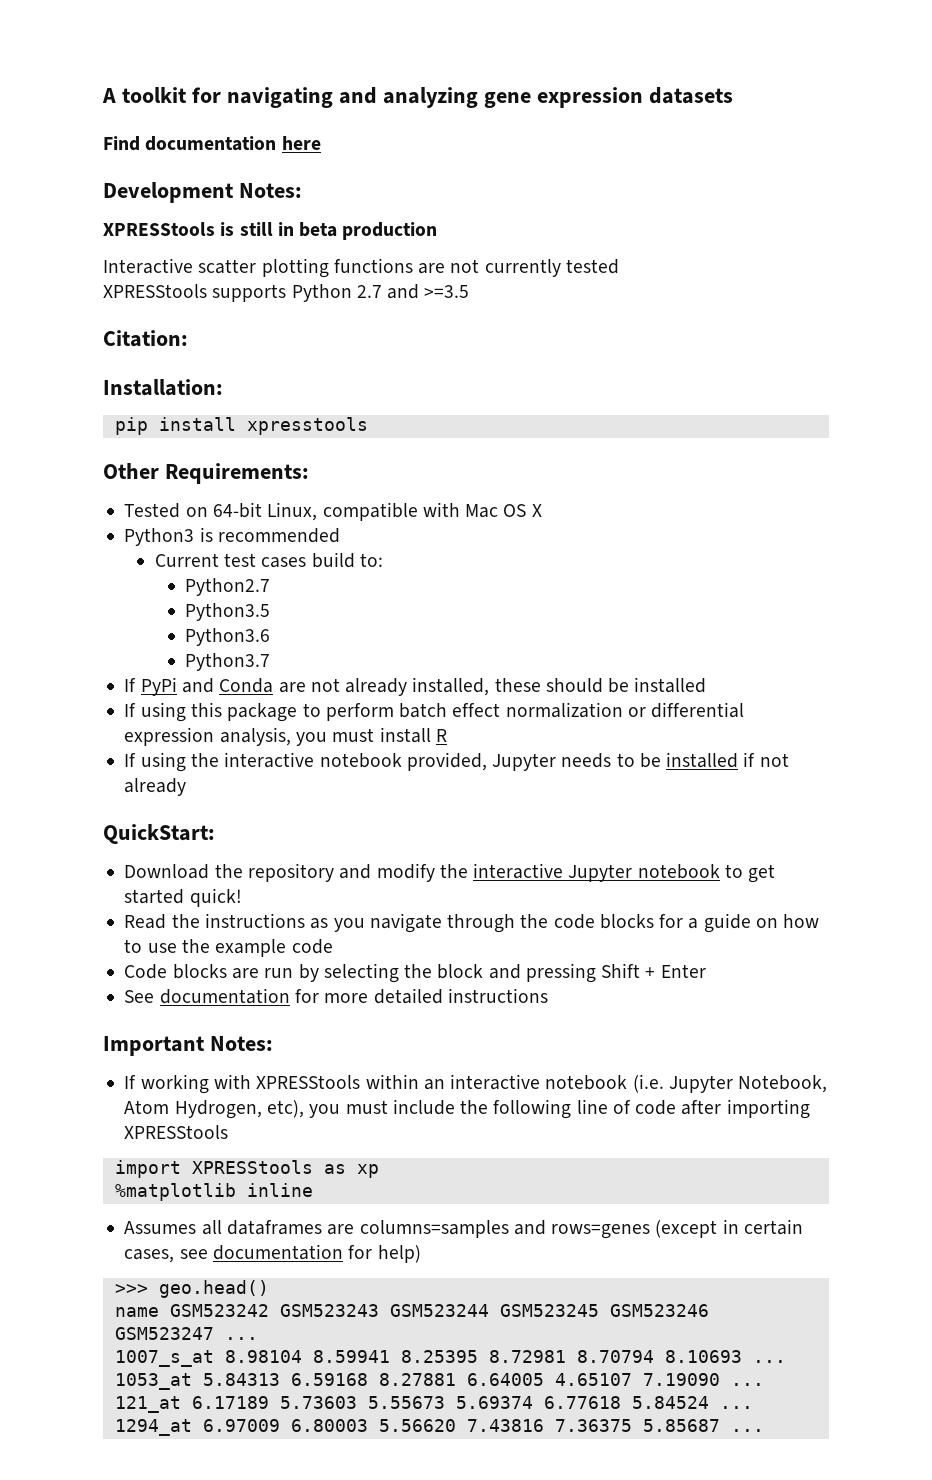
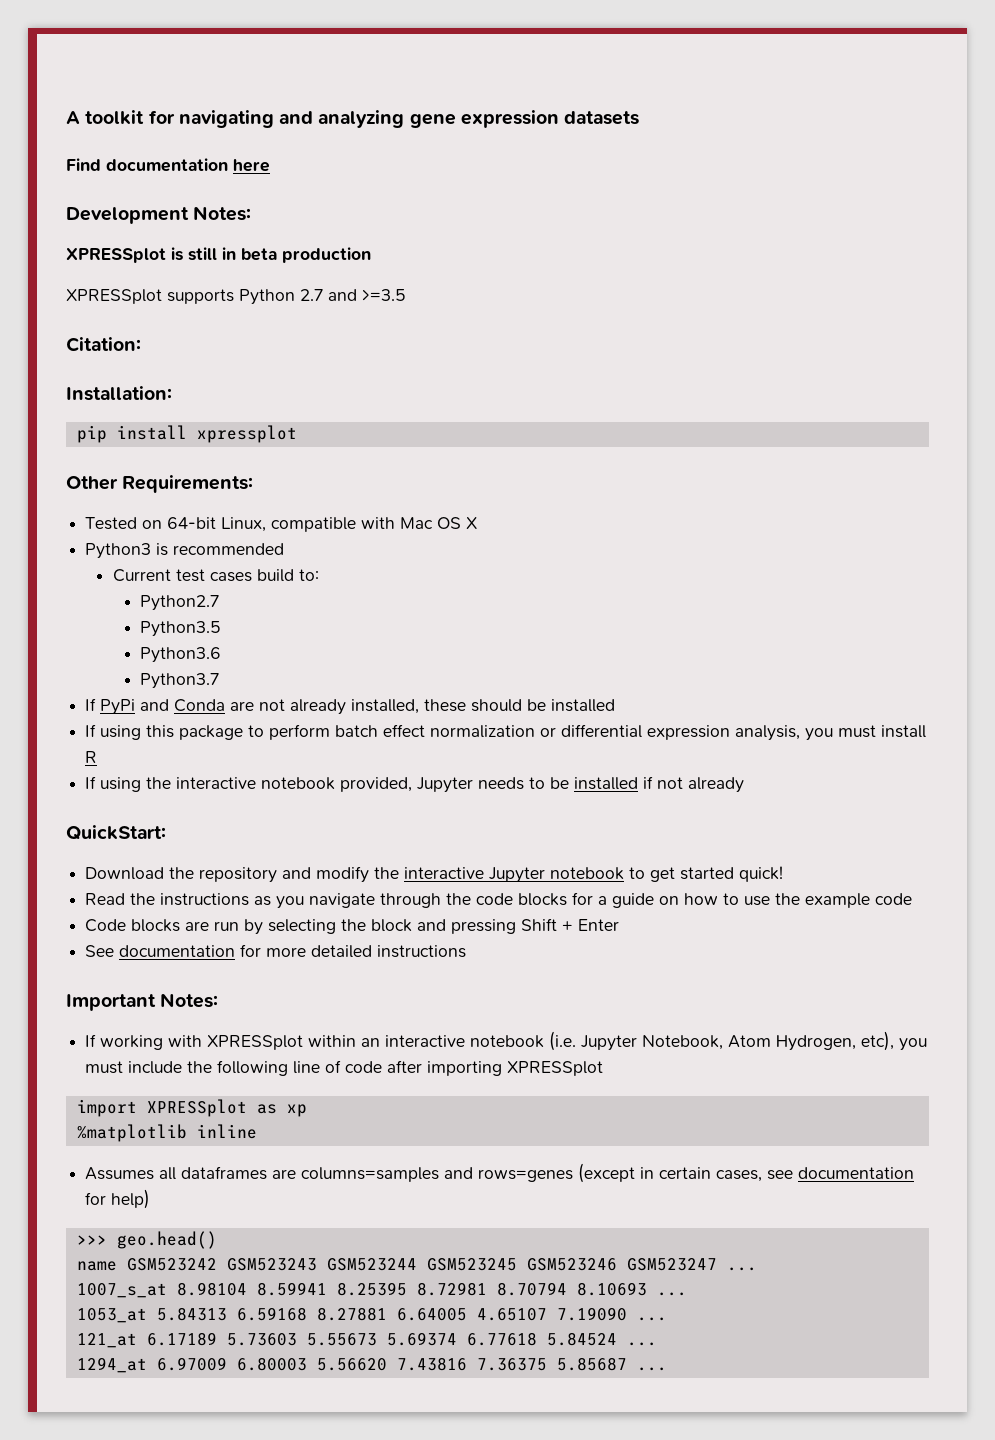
[103,222,215,236] XPRESStools -> [66,248,166,263] XPRESSplot
[103,258,619,278] [103,284,207,298] Interactive scatter plotting functions are not currently tested // XPRESStools -> [66,289,162,304] XPRESSplot
[246,417,368,435] xpresstools -> [196,425,297,443] xpressplot
[256,1075,361,1089] XPRESStools -> [207,1035,304,1050] XPRESSplot
[124,1125,229,1139] XPRESStools -> [507,1061,604,1076] XPRESSplot
[191,1160,313,1174] XPRESStools -> [146,1099,247,1117] XPRESSplot

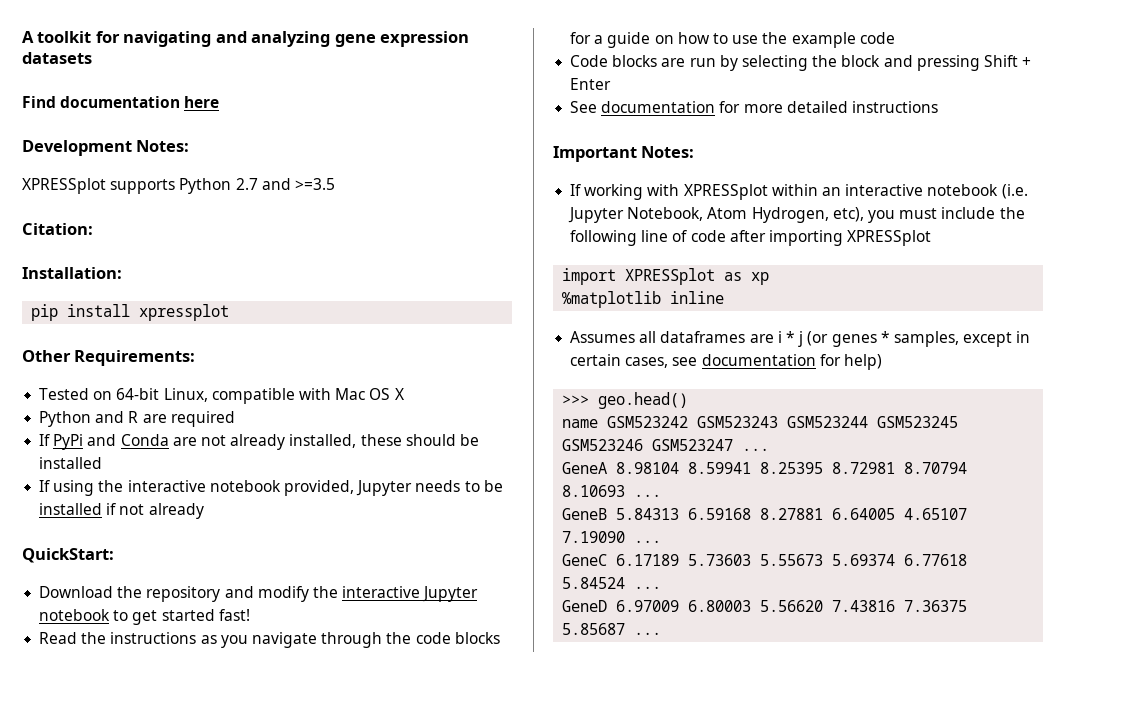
[66,247,371,263] // XPRESSplot is still in beta production -> (190, 146) none
[85,543,285,559] [112,569,319,582] [140,595,220,611] [140,621,222,637] [140,647,222,663] [140,673,220,689] Python3 is recommended // Current test cases build to: // Python2.7 // Python3.5 // Python3.6 // Python3.7 -> [39,411,235,427] Python and R are required
[85,724,927,741] [85,751,98,763] // If using this package to perform batch effect normalization or differential expression analysis, you must install R -> (103, 463) none
[739,866,784,882] quick! -> [218,609,250,621] fast!
[301,1163,636,1183] columns=samples and rows=genes (except -> [777,331,1013,347] i * j (or genes * samples, except
[76,1283,167,1298] 1007_s_at -> [562,462,608,474] GeneA
[76,1308,147,1323] 1053_at -> [562,508,608,520] GeneB
[76,1333,137,1348] 121_at -> [562,554,608,566] GeneC
[76,1357,147,1373] 1294_at -> [562,600,608,612] GeneD

